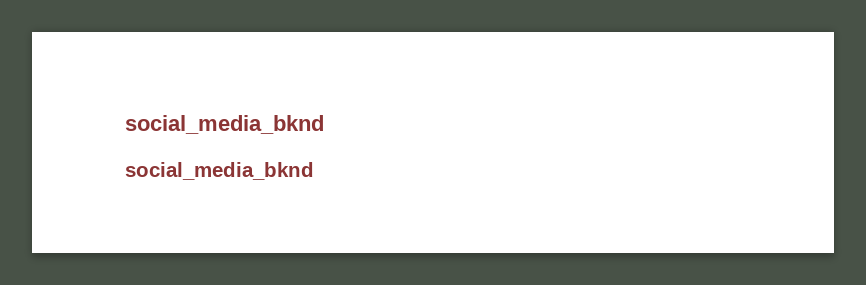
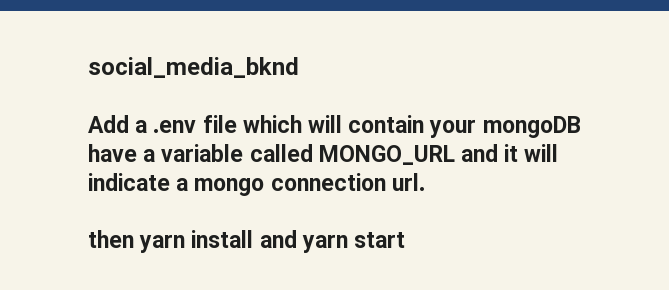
[125,162,314,180] social_media_bknd -> [88,115,581,138] [88,144,559,165] [88,173,425,196] [88,230,406,253] Add a .env file which will contain your mongoDB have a variable called MONGO_URL and it will indicate a mongo connection url. // then yarn install and yarn start

